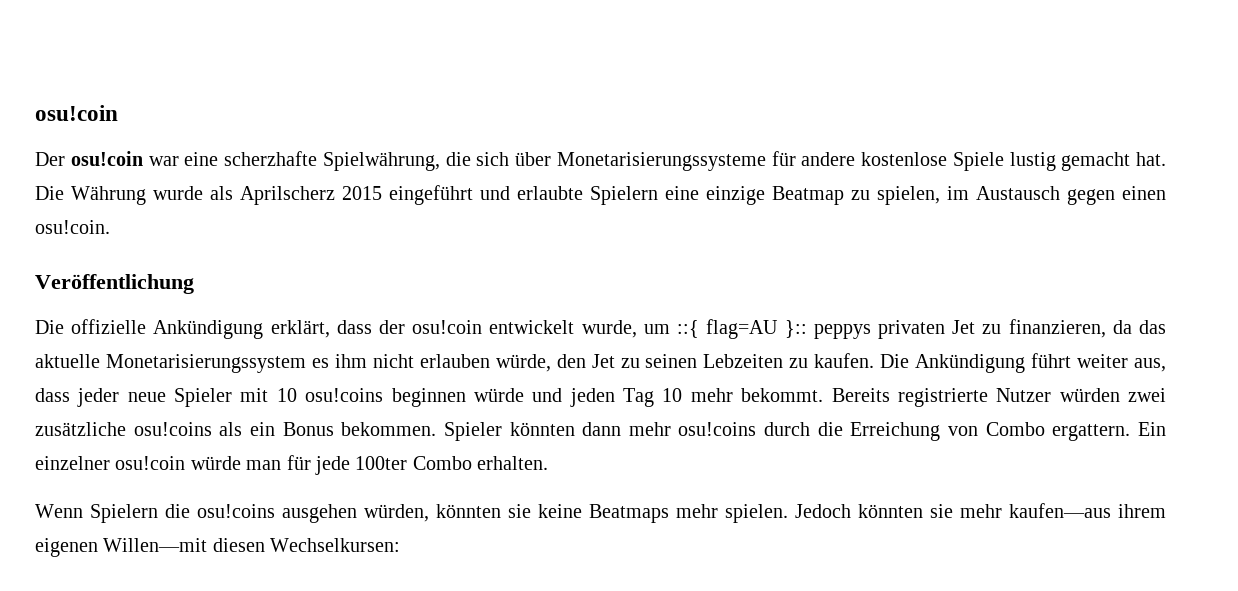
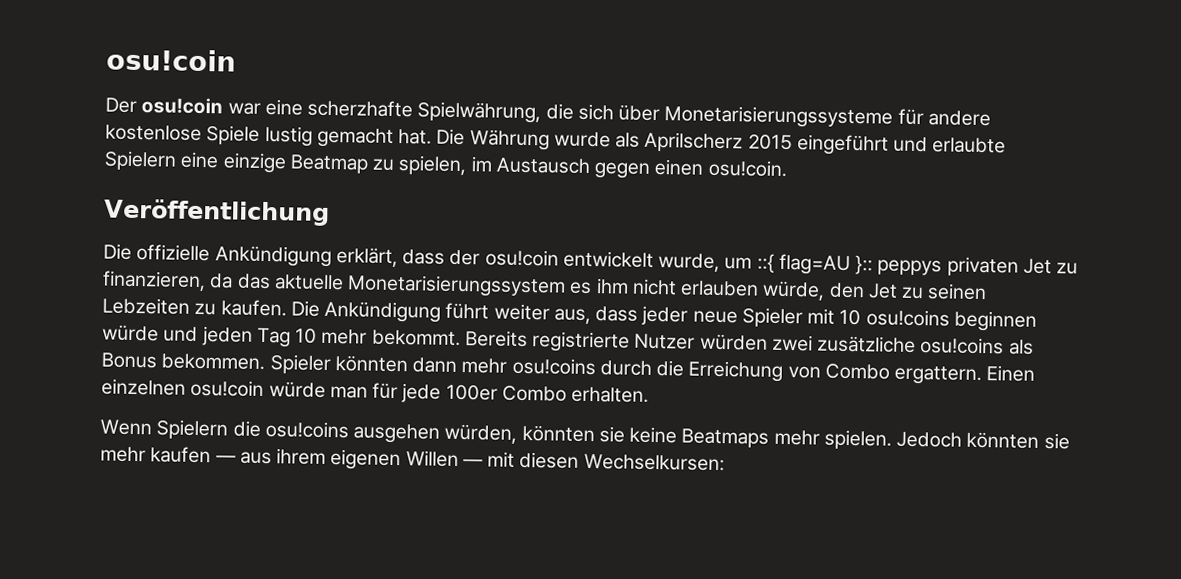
[249,422,275,436] ein -> (1034, 347) none
[1137,422,1166,436] [35,456,110,470] Ein einzelner -> [986,365,1036,382] [101,378,186,396] Einen einzelnen
[355,456,408,470] 100ter -> [445,384,498,401] 100er
[1009,503,1166,518] [35,538,208,557] kaufen—aus ihrem eigenen Willen—mit -> [150,446,516,471] kaufen — aus ihrem eigenen Willen — mit

